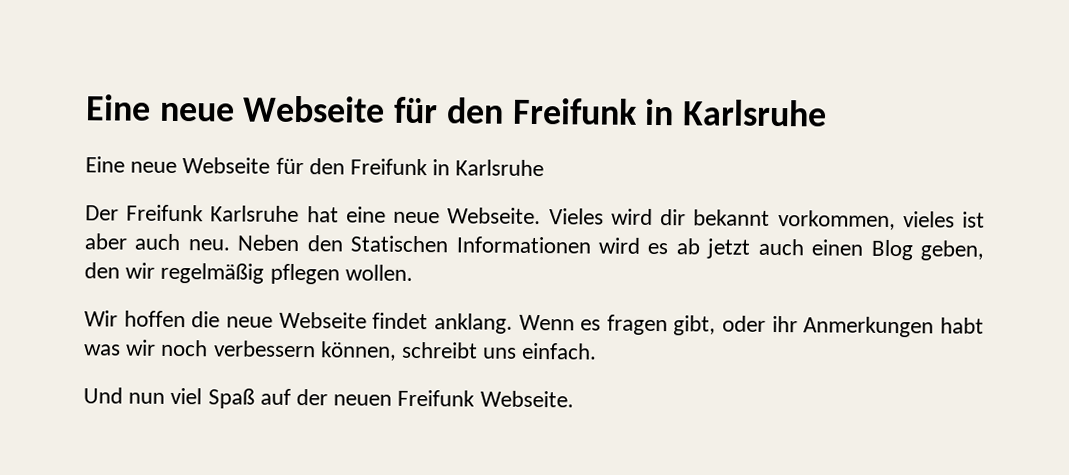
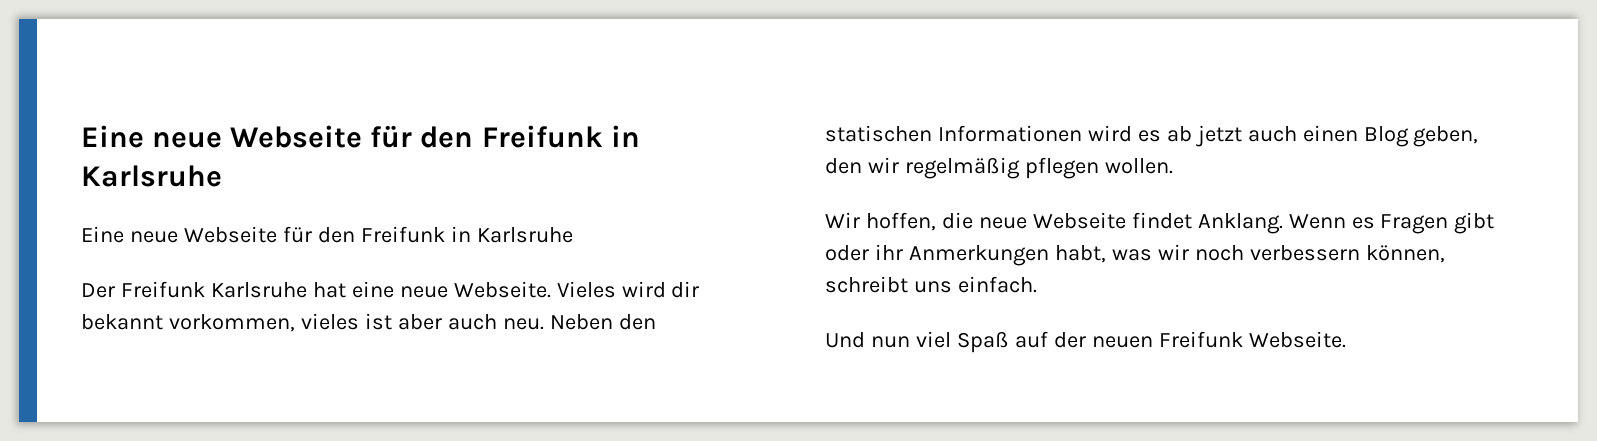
[350,235,450,253] Statischen -> [825,125,932,142] statischen
[123,310,186,328] hoffen -> [865,212,936,231] hoffen,
[433,313,513,334] anklang. -> [1197,213,1283,234] Anklang.
[606,314,717,336] fragen gibt, -> [1380,212,1495,234] Fragen gibt
[939,317,984,334] habt -> [1054,245,1106,263] habt,

